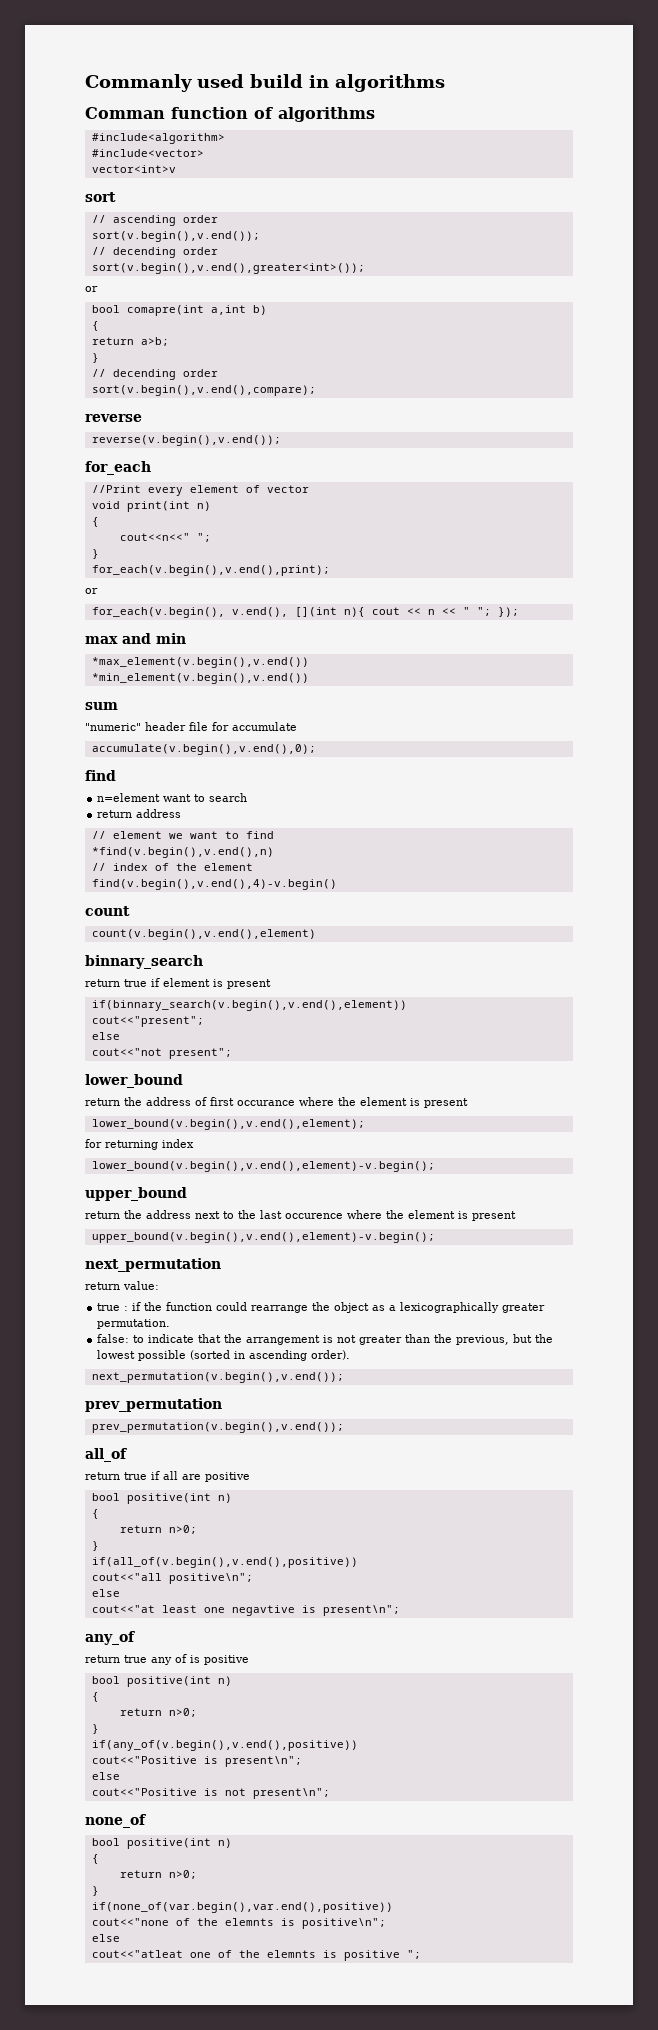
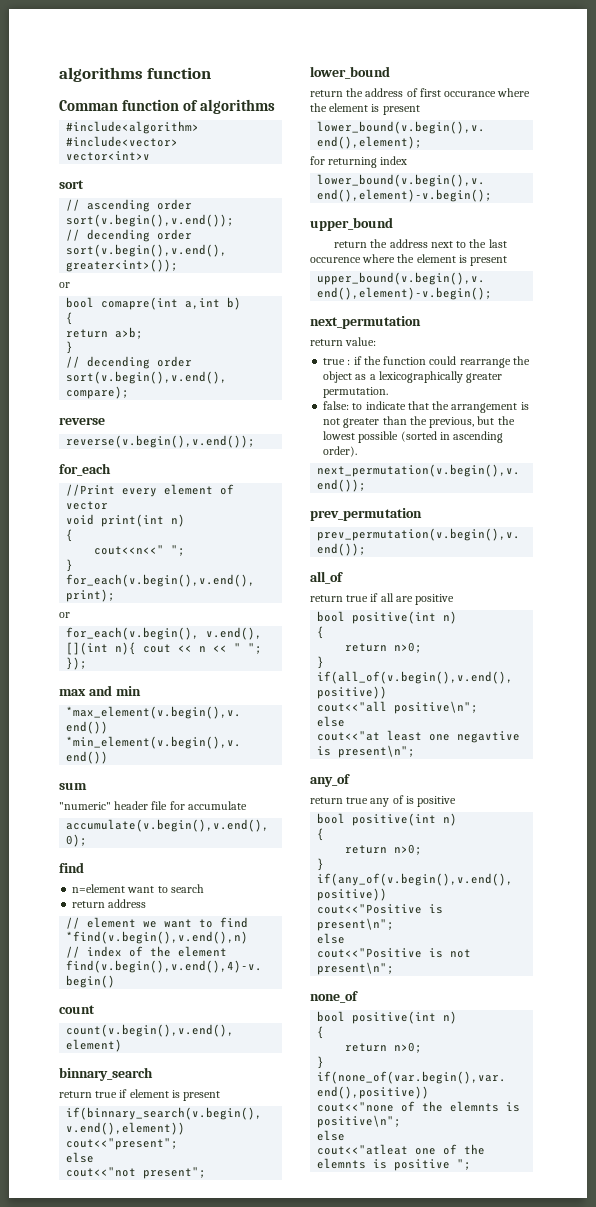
[85,74,445,92] Commanly used build in algorithms -> [59,67,212,82] algorithms function

